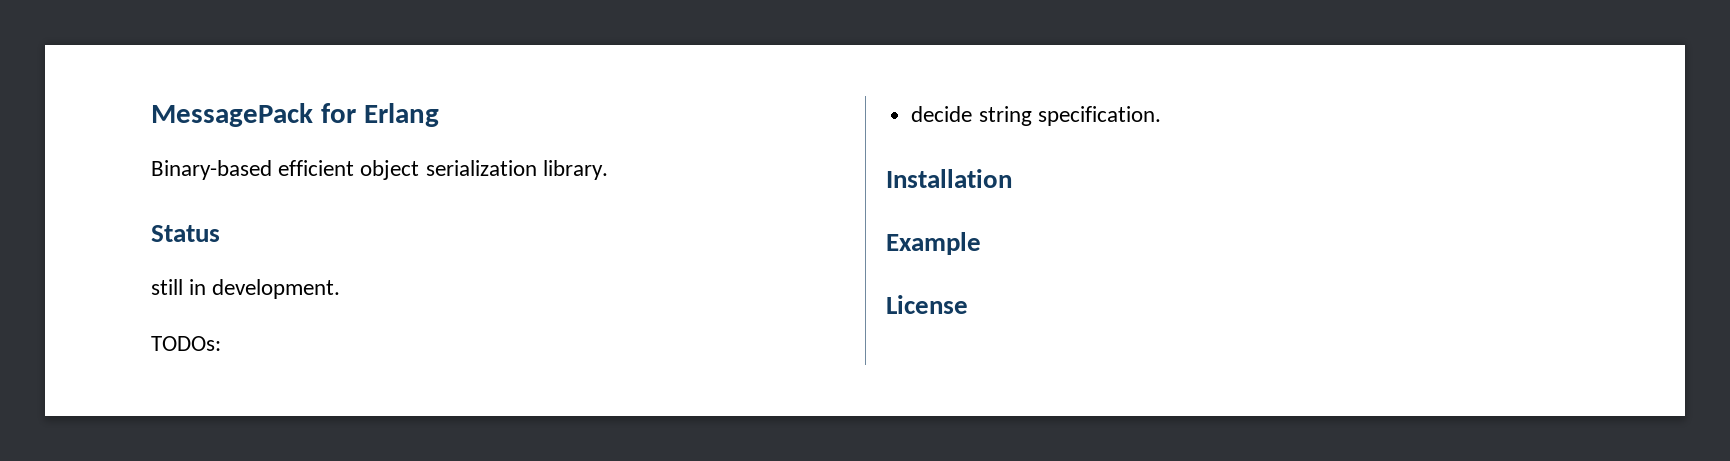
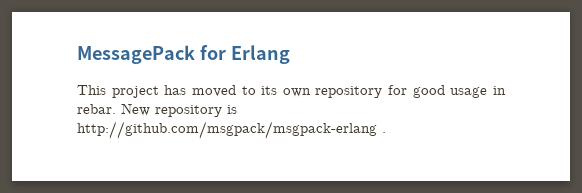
[151,160,608,180] [151,225,220,242] [151,279,341,299] [151,336,221,351] [911,106,1161,126] [886,169,1012,188] [886,232,981,255] [886,295,968,314] Binary-based efficient object serialization library. // Status // still in development. // TODOs: // decide string specification. // Installation // Example // License -> [77,85,506,98] [77,103,237,117] [77,121,386,139] This project has moved to its own repository for good usage in rebar. New repository is http://github.com/msgpack/msgpack-erlang .

